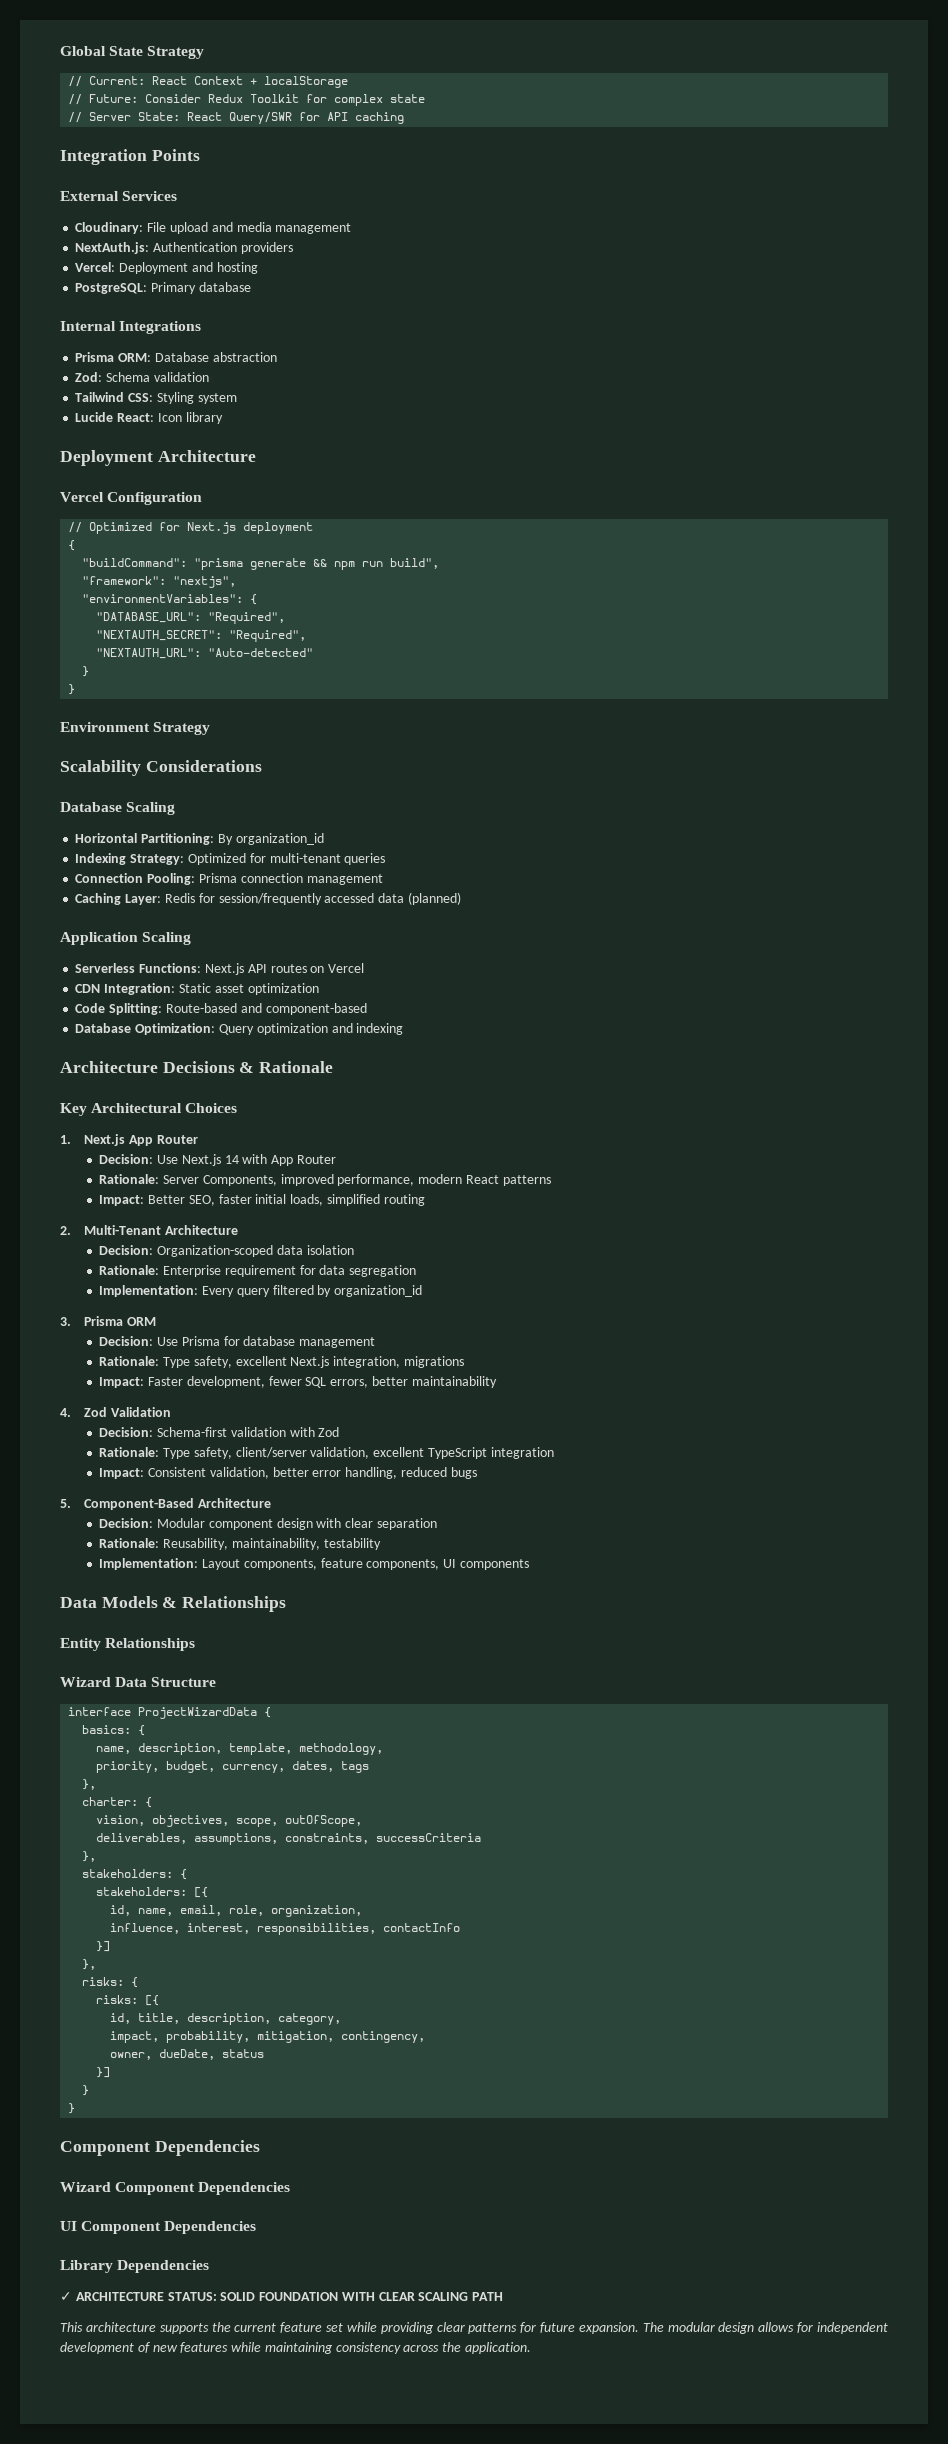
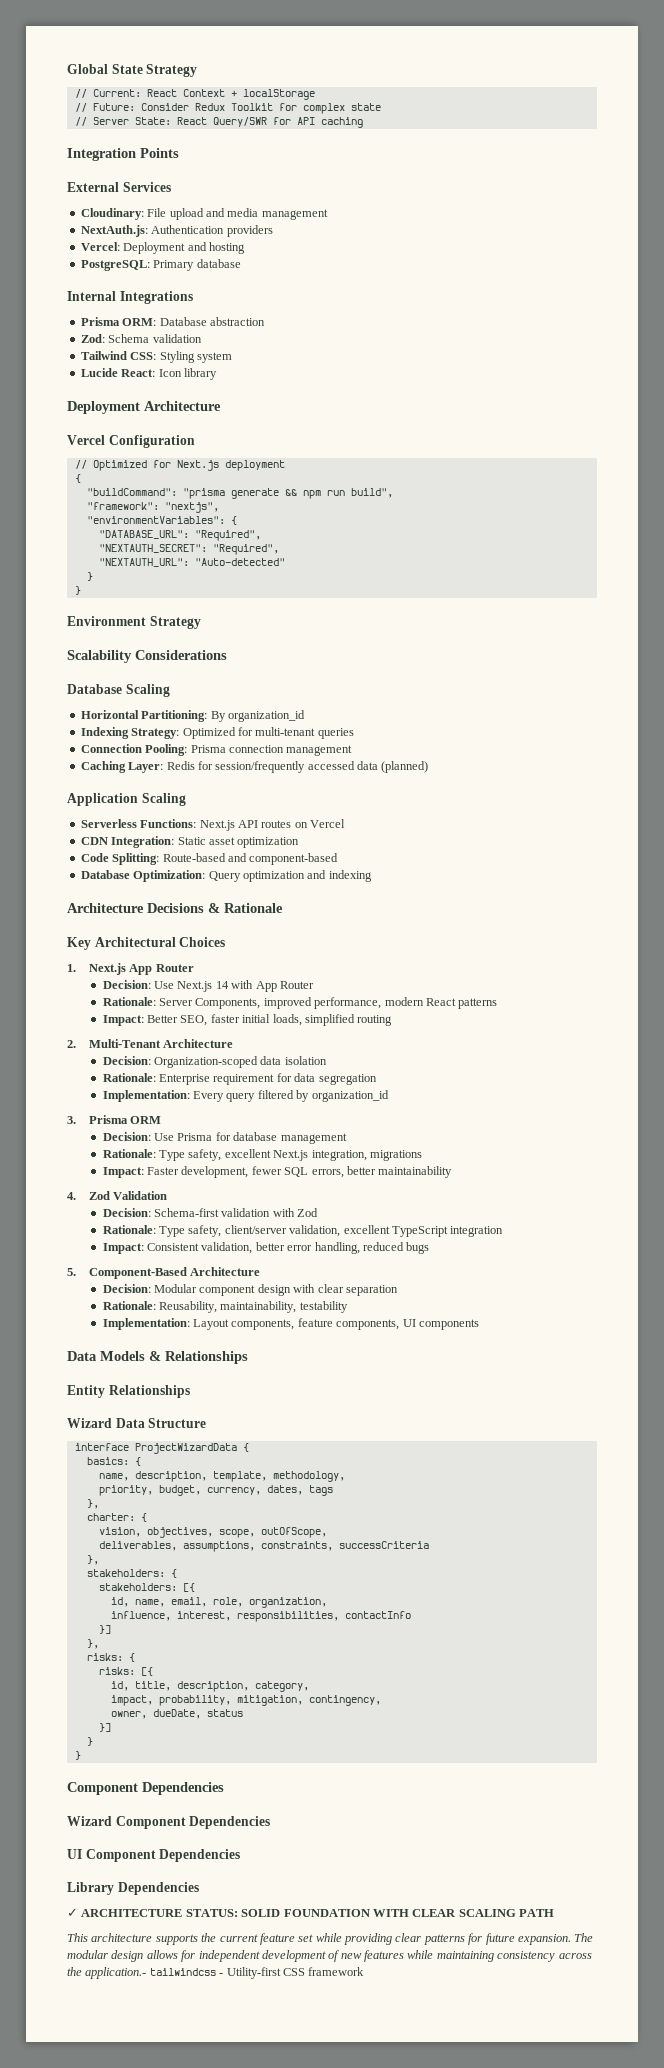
[465,2342,532,2354] application. -> [85,1967,365,1979] application.- tailwindcss - Utility-first CSS framework

